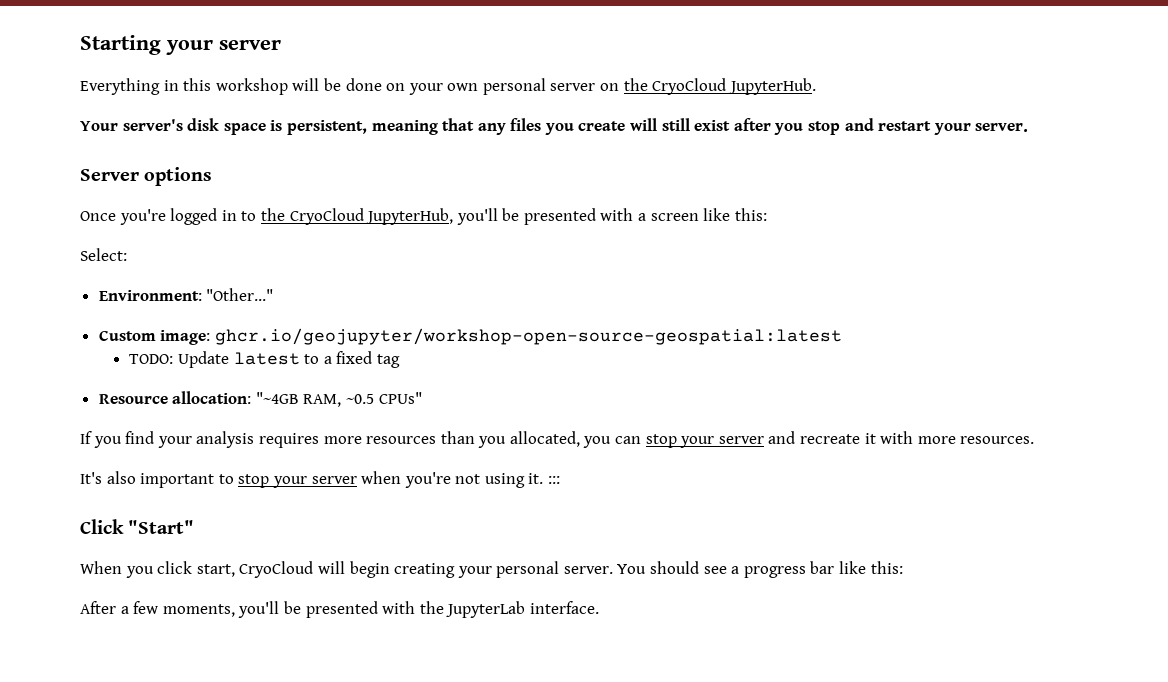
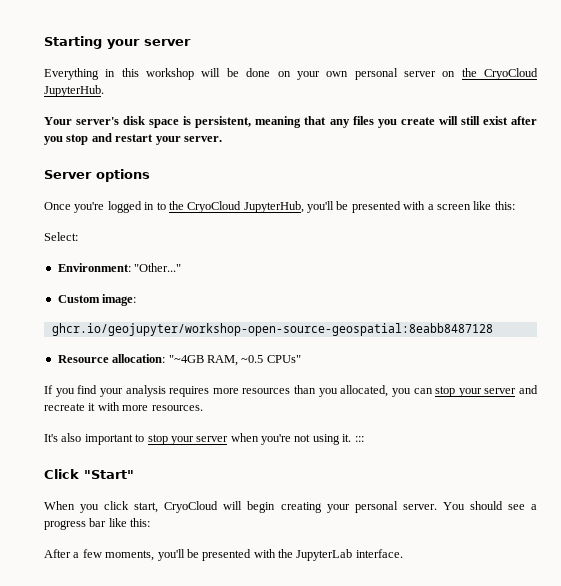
[214,328,842,345] [129,351,401,368] ghcr.io/geojupyter/workshop-open-source-geospatial:latest // TODO: Update latest to a fixed tag -> [51,323,493,336] // ghcr.io/geojupyter/workshop-open-source-geospatial:8eabb8487128

